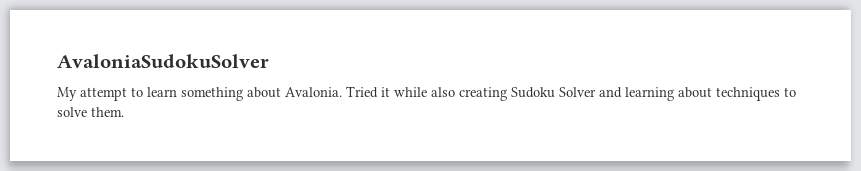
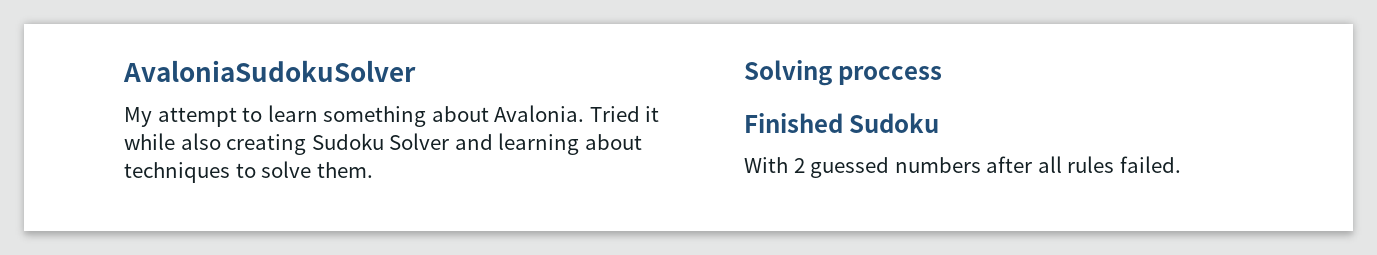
(124, 112) none -> [744,60,943,86] [744,113,940,133] [744,156,1181,178] // Solving proccess // Finished Sudoku // With 2 guessed numbers after all rules failed.

